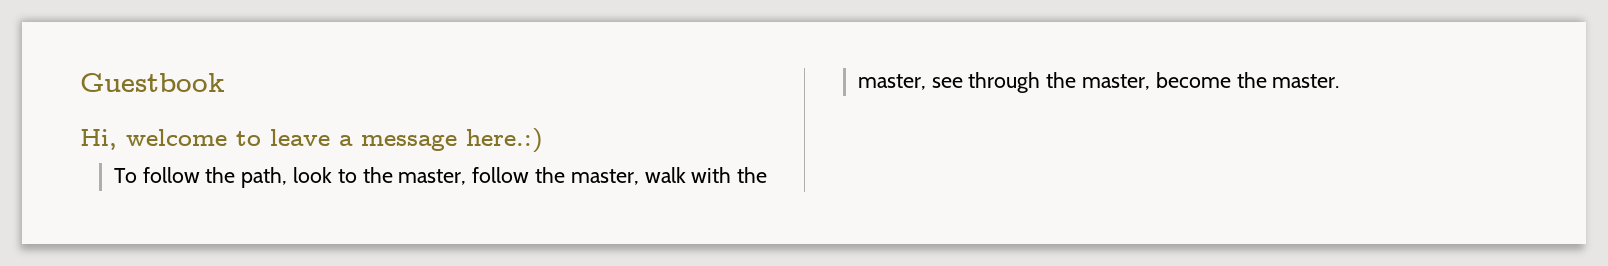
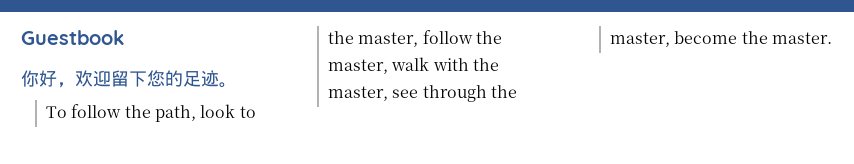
[80,128,543,153] Hi, welcome to leave a message here.:) -> [21,70,237,88] 你好，欢迎留下您的足迹。

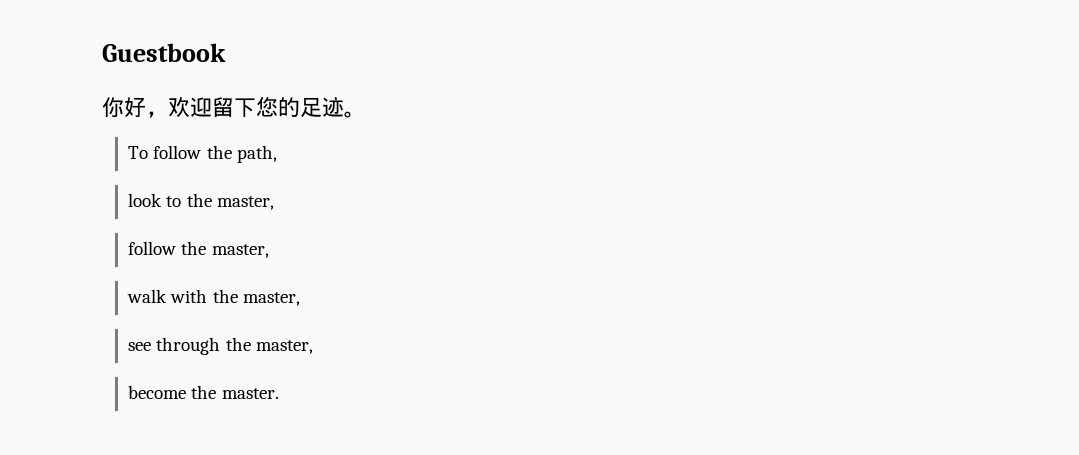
(197, 113) none -> (277, 154) //
(419, 39) none -> (274, 203) //
(389, 66) none -> (269, 251) //
(389, 93) none -> (300, 299) //
(671, 39) none -> (313, 347) //

